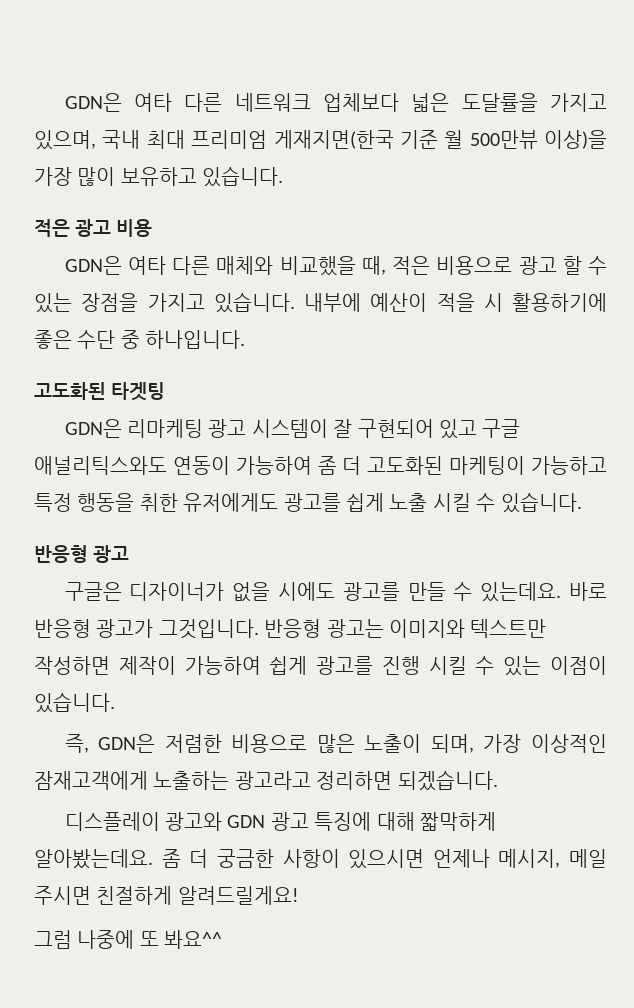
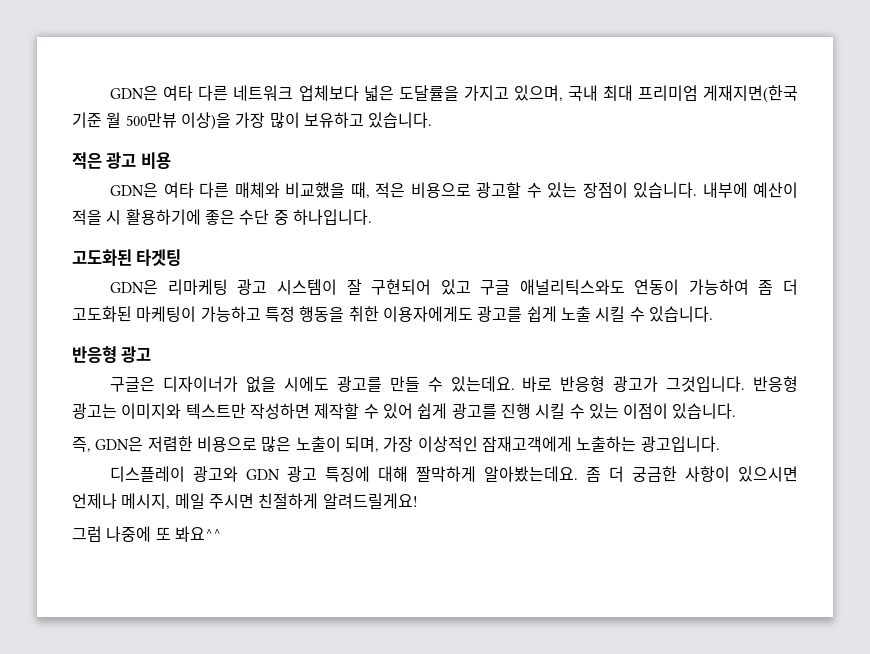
[518,256,607,275] [34,293,205,313] 광고 할 수 있는 장점을 가지고 -> [476,182,628,198] 광고할 수 있는 장점이
[183,493,279,512] 유저에게도 -> [382,306,473,322] 이용자에게도
[118,656,261,675] 제작이 가능하여 -> [314,403,413,419] 제작할 수 있어
[234,770,498,791] 광고라고 정리하면 되겠습니다. -> [640,436,720,452] 광고입니다.
[420,812,497,831] 짧막하게 -> [416,466,477,482] 짤막하게

